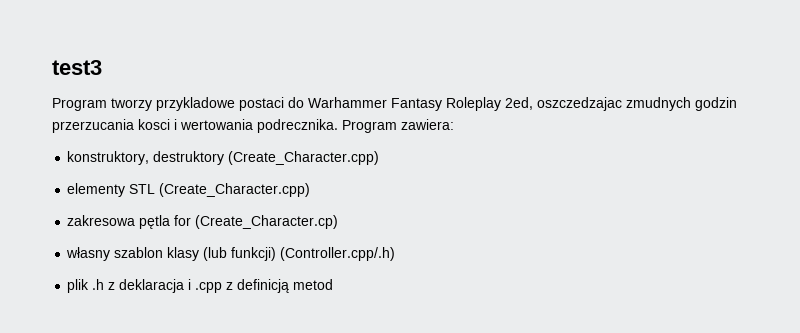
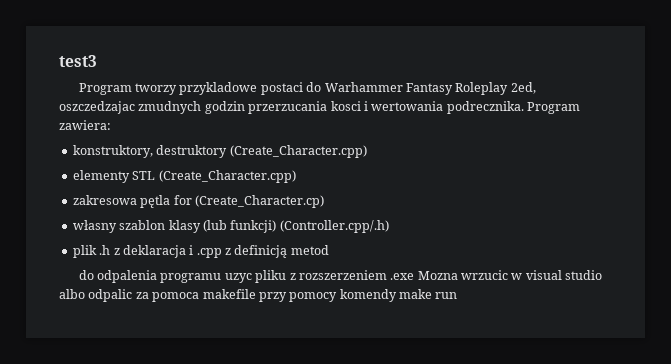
(334, 284) none -> [78,270,603,283] [59,289,458,302] // do odpalenia programu uzyc pliku z rozszerzeniem .exe Mozna wrzucic w visual studio albo odpalic za pomoca makefile przy pomocy komendy make run

